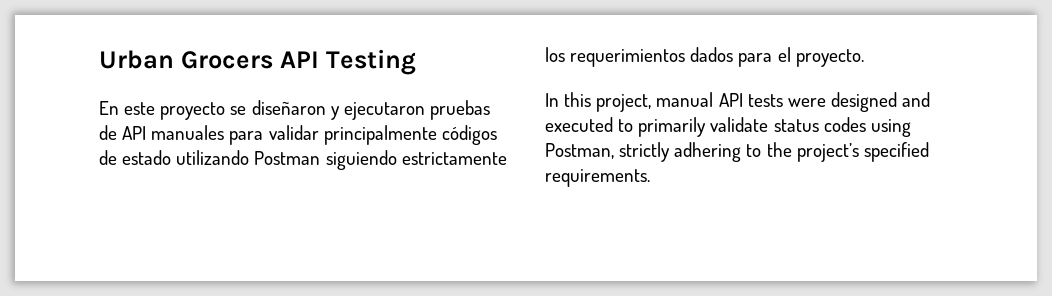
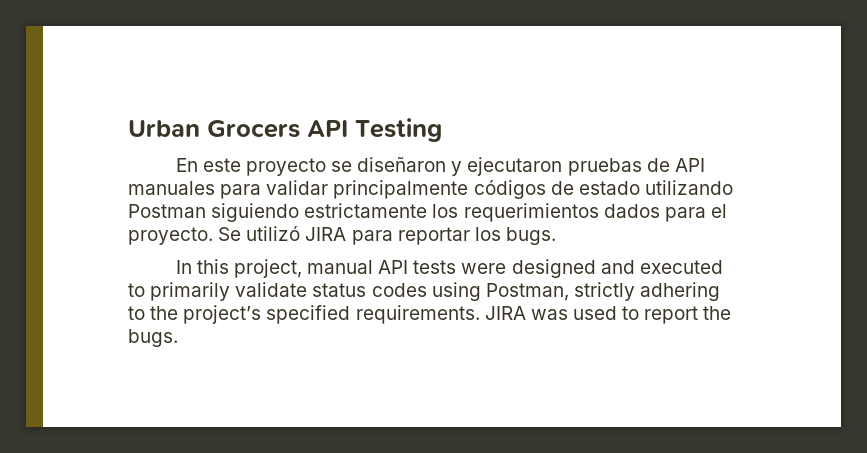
(864, 58) none -> [218,226,556,245] Se utilizó JIRA para reportar los bugs.
(650, 178) none -> [484,306,732,324] [128,329,178,347] JIRA was used to report the bugs.

